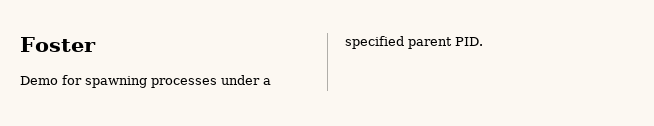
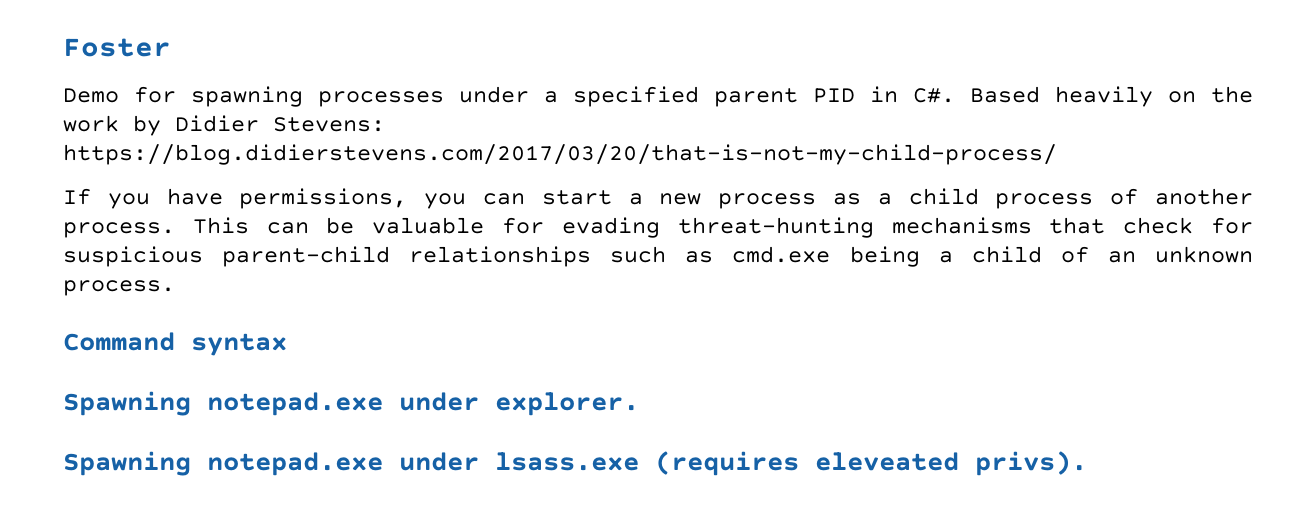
[455,37,483,46] PID. -> [813,86,1253,107] [63,115,385,136] [63,144,1057,165] [63,188,1253,209] [63,217,1253,238] [63,246,1253,267] [63,280,175,296] [63,332,287,356] [63,391,639,416] [63,451,1087,476] PID in C#. Based heavily on the work by Didier Stevens: https://blog.didierstevens.com/2017/03/20/that-is-not-my-child-process/ // If you have permissions, you can start a new process as a child process of another process. This can be valuable for evading threat-hunting mechanisms that check for suspicious parent-child relationships such as cmd.exe being a child of an unknown process. // Command syntax // Spawning notepad.exe under explorer. // Spawning notepad.exe under lsass.exe (requires eleveated privs).

